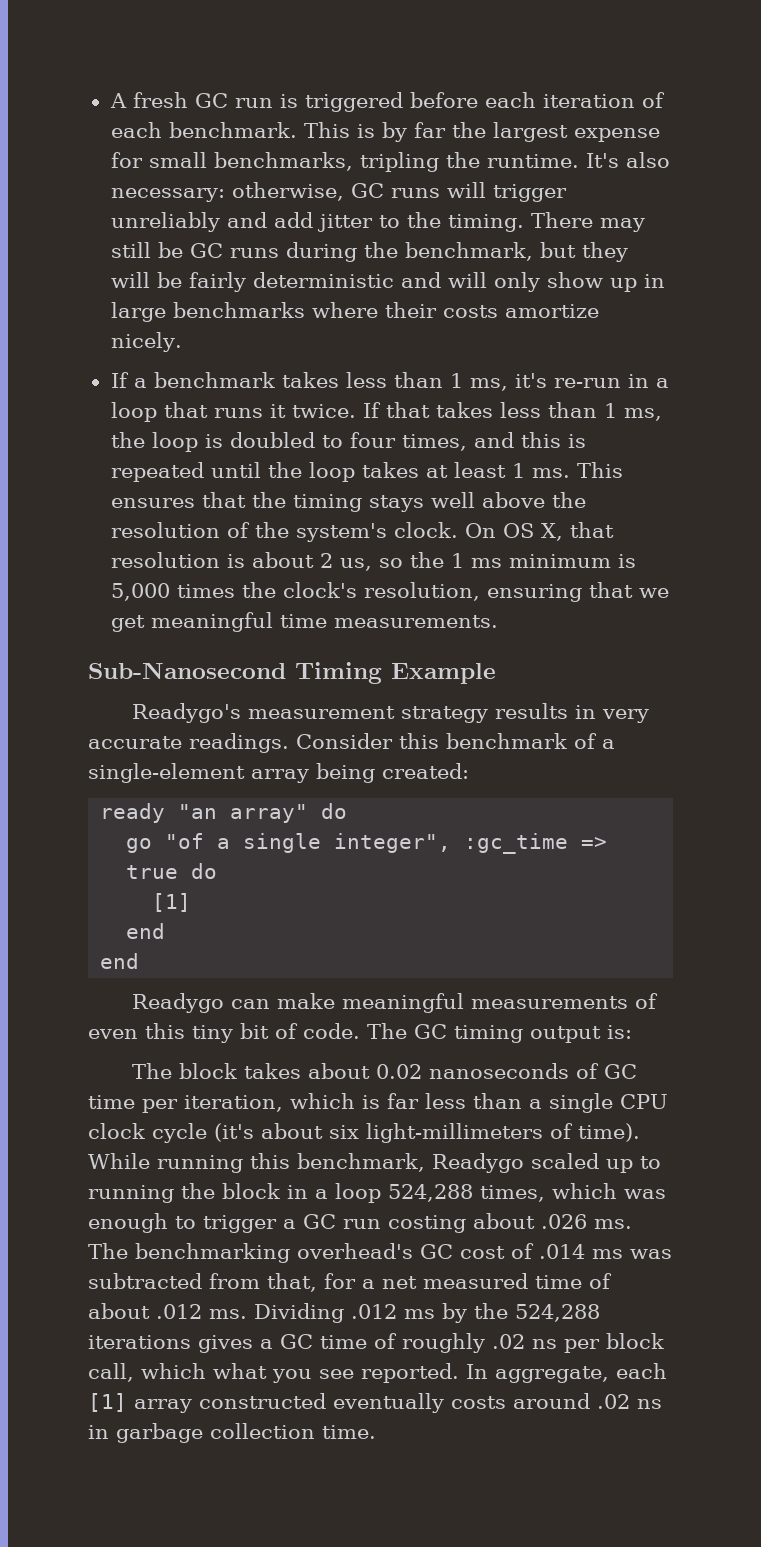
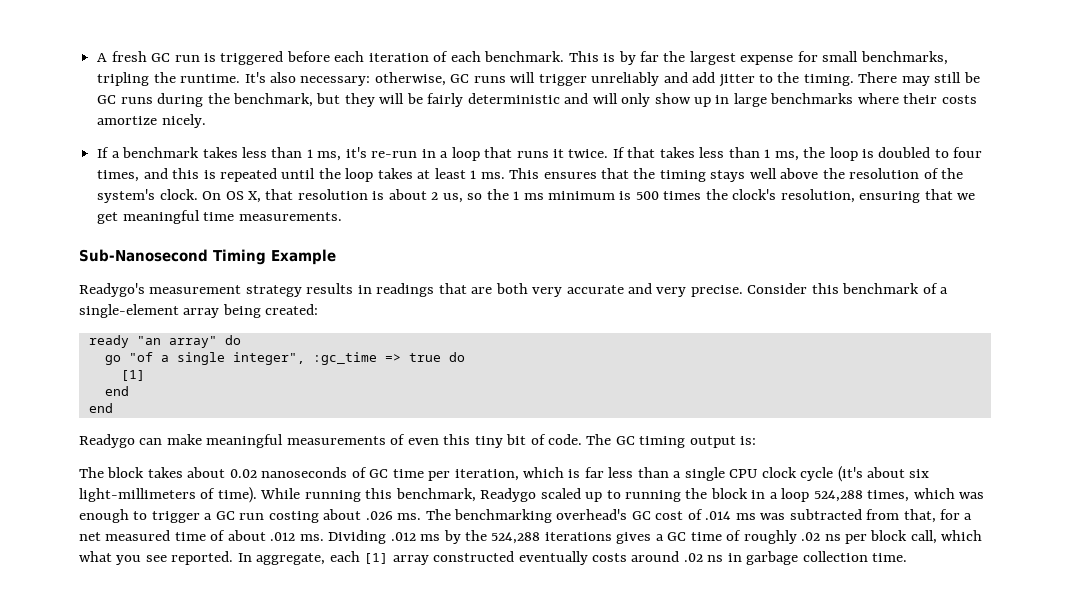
[110,583,170,601] 5,000 -> [635,191,659,200] 500
[602,709,650,723] [88,733,289,753] very accurate readings. -> [376,283,743,297] readings that are both very accurate and very precise.

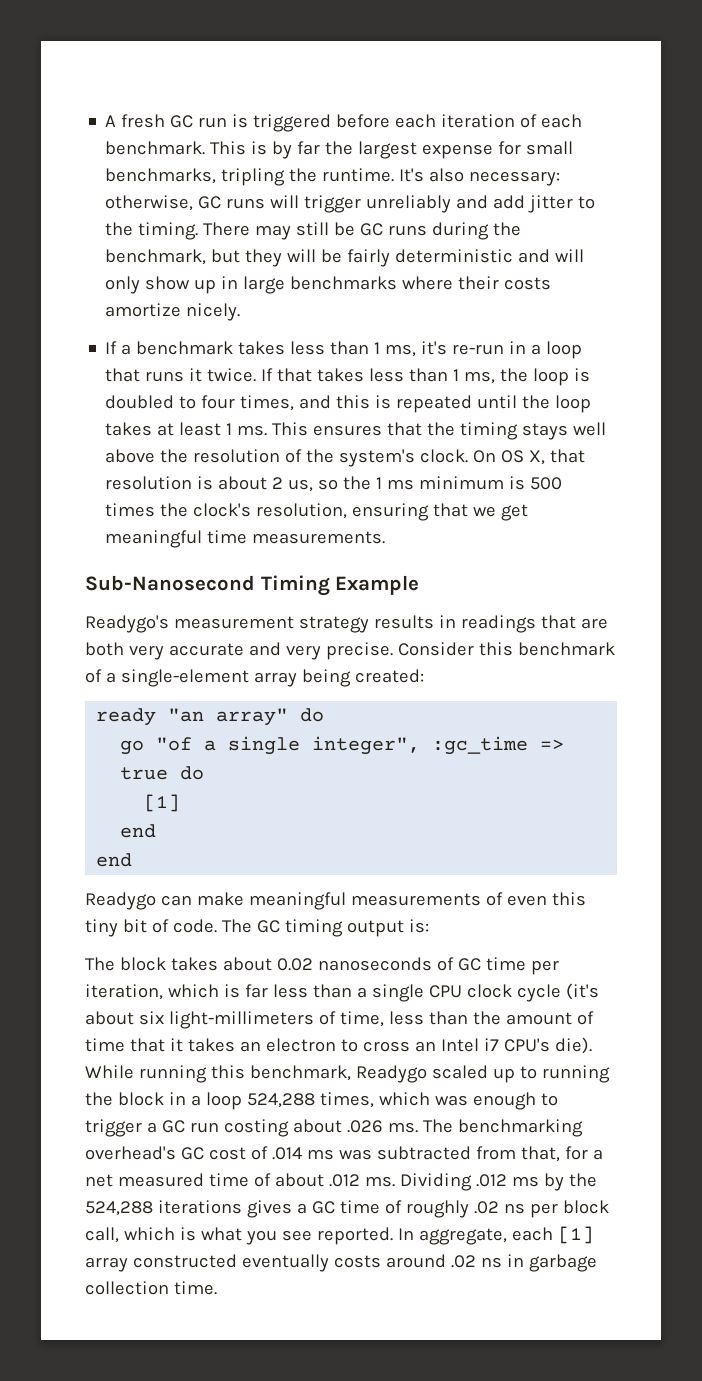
[217,487,257,503] time). -> [339,1011,594,1027] [85,1037,592,1054] time, less than the amount of time that it takes an electron to cross an Intel i7 CPU's die).
(983, 535) none -> [179,1227,196,1241] is

